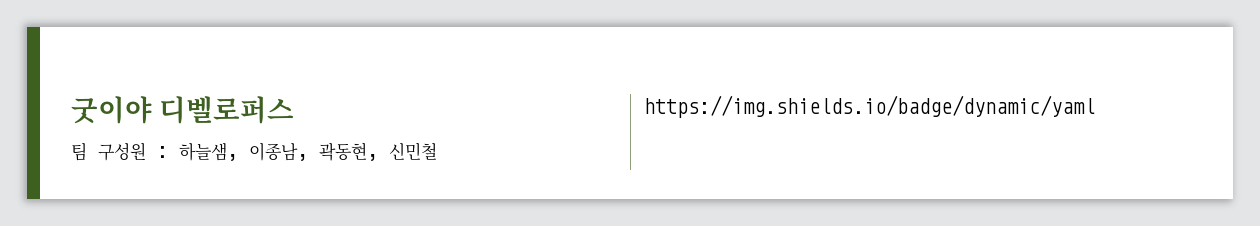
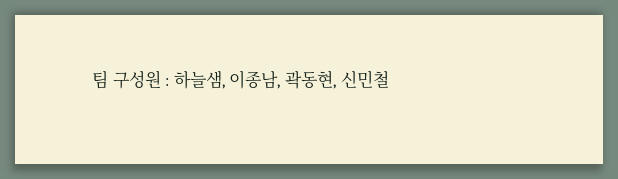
[71,96,295,124] 굿이야 디벨로퍼스 // -> (92, 79) none
[644,95,1095,118] https://img.shields.io/badge/dynamic/yaml -> (389, 79) none

